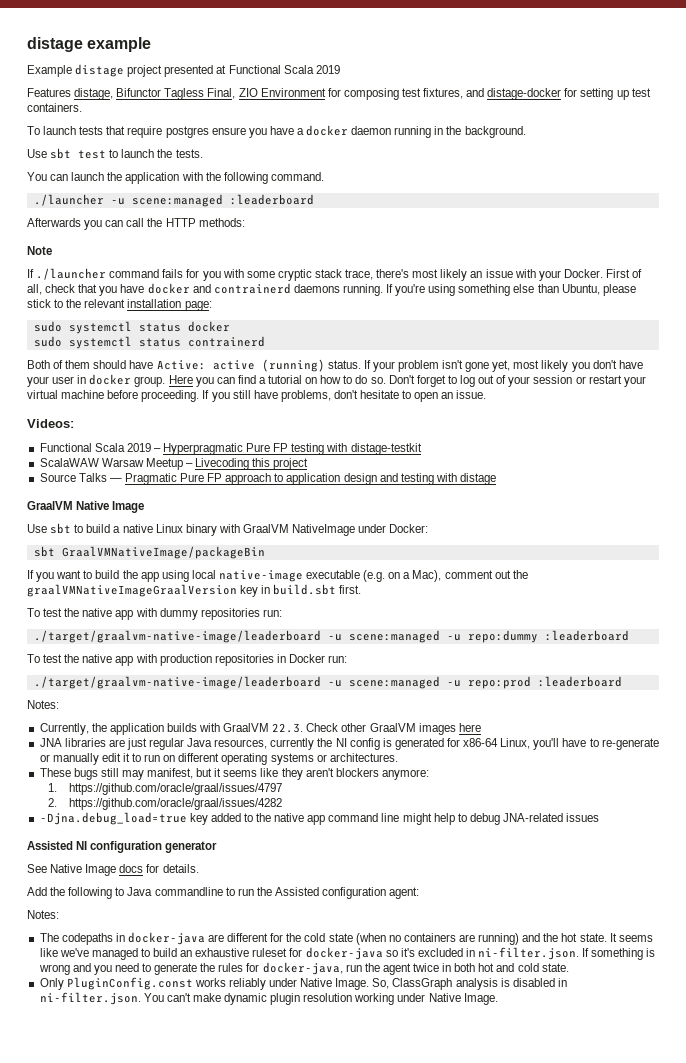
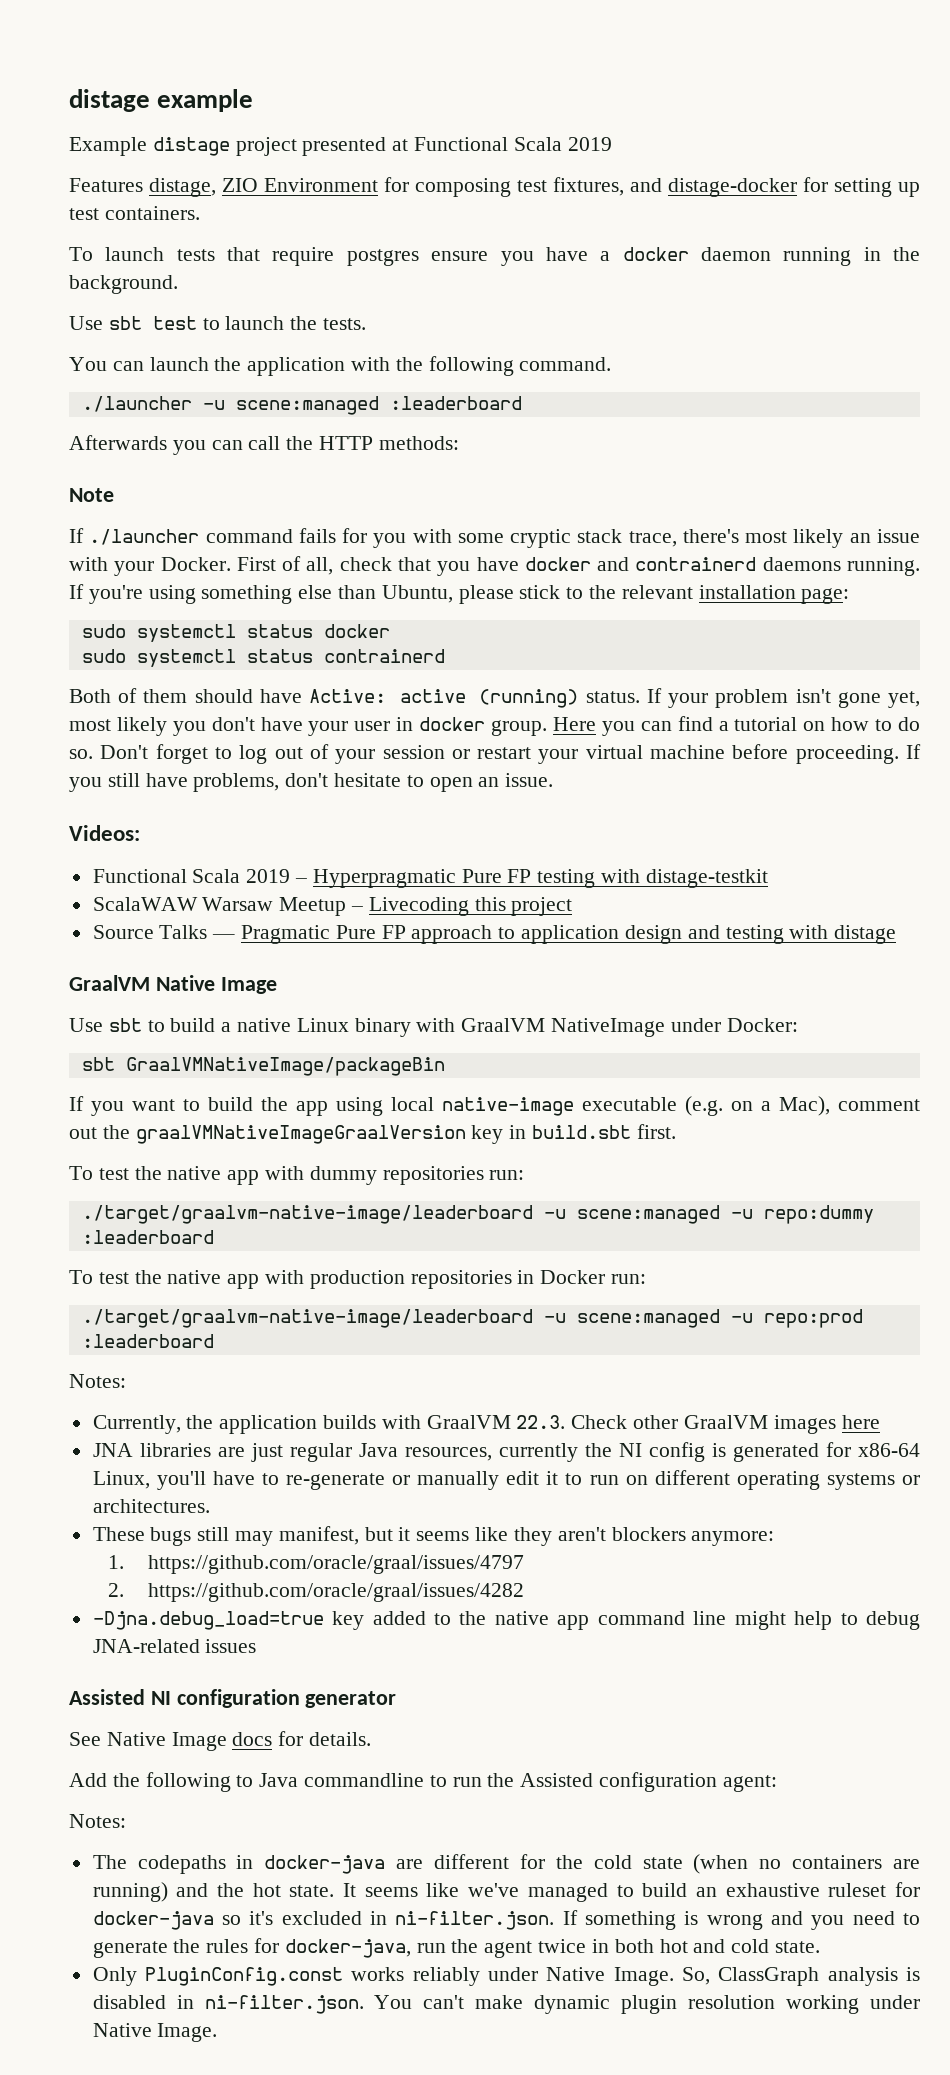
[116,88,236,100] Bifunctor Tagless Final, -> (216, 187) none

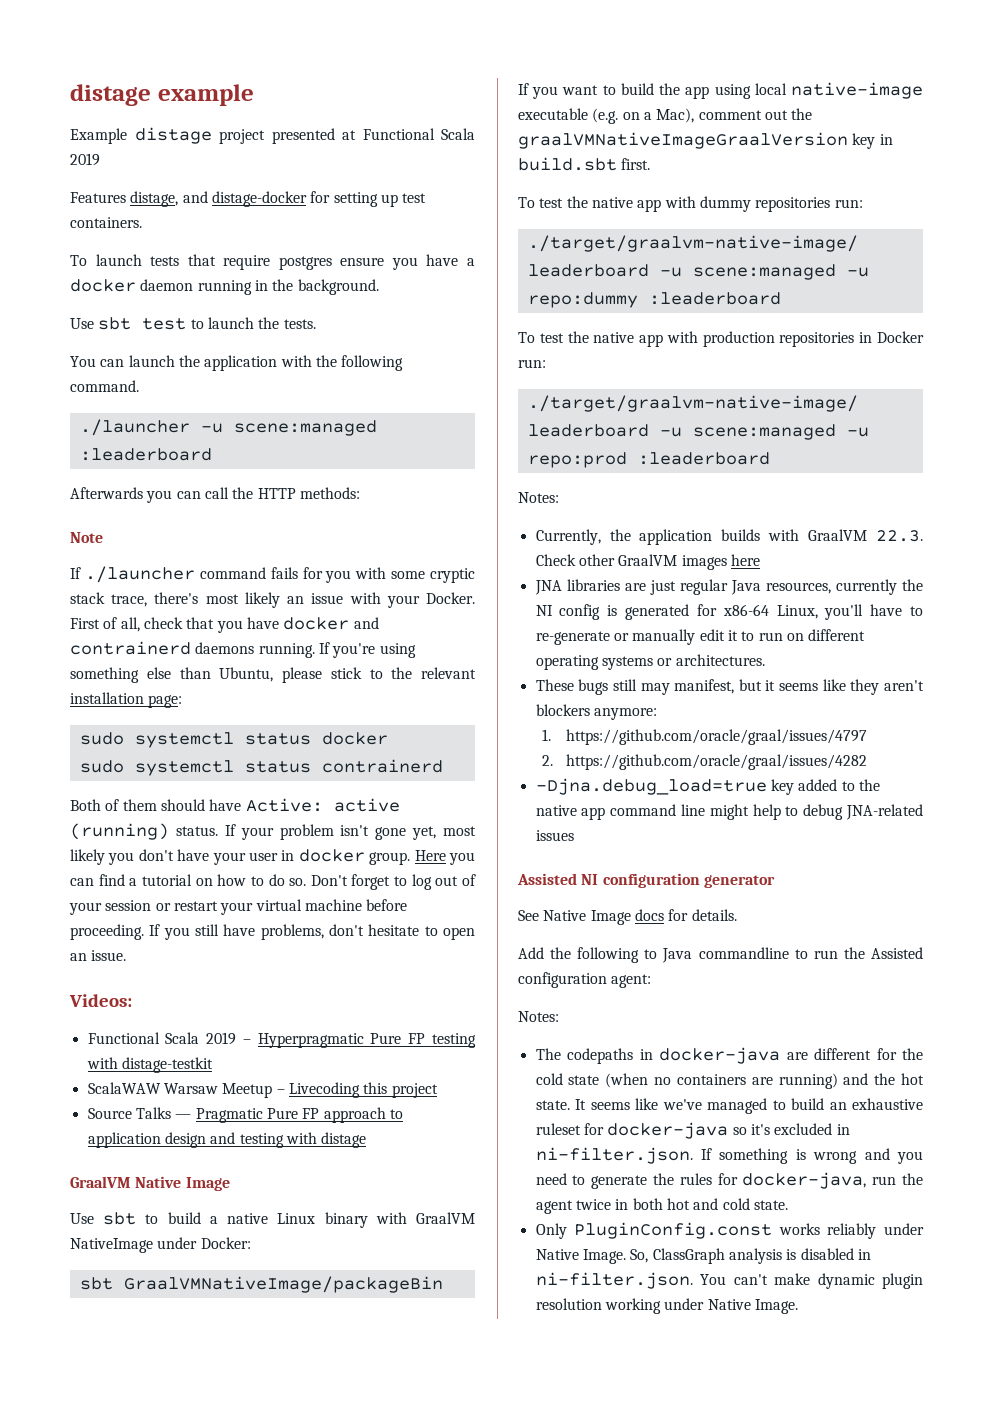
[222,177,624,197] ZIO Environment for composing test fixtures, -> (179, 199) none

